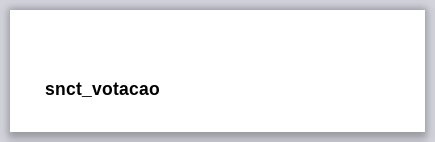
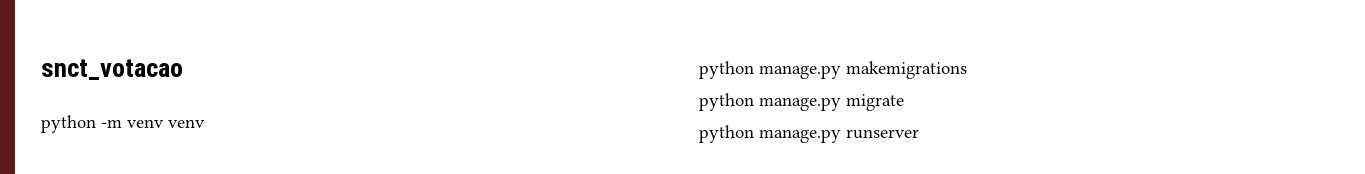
(160, 89) none -> [41,115,205,133] [699,61,967,79] [699,93,904,111] [699,125,919,143] // python -m venv venv // python manage.py makemigrations // python manage.py migrate // python manage.py runserver

